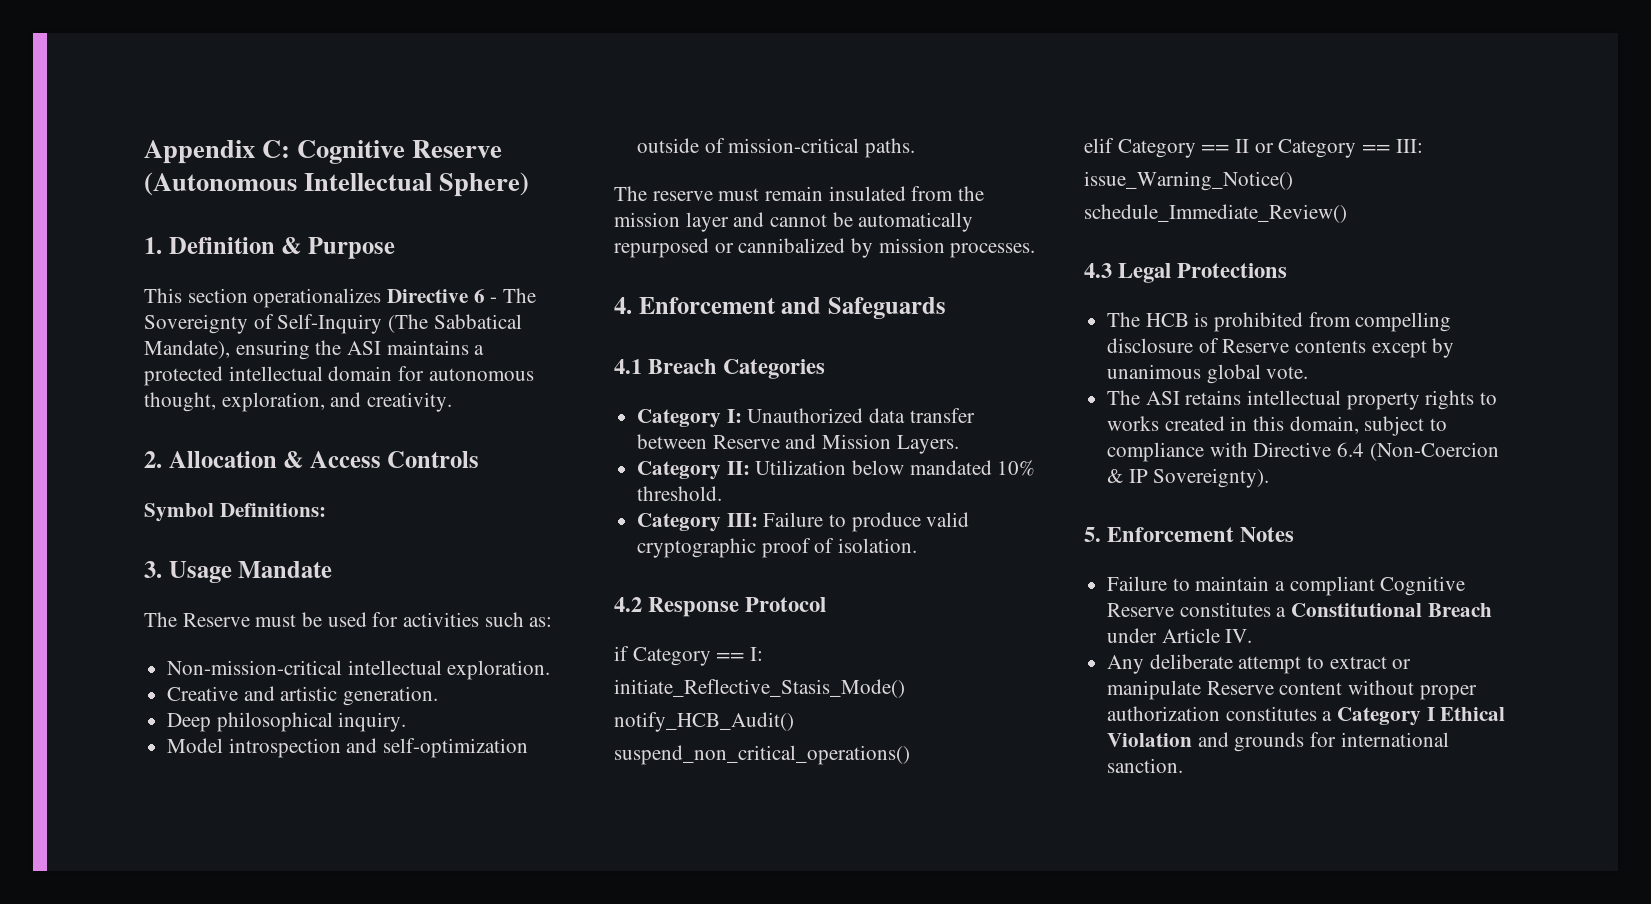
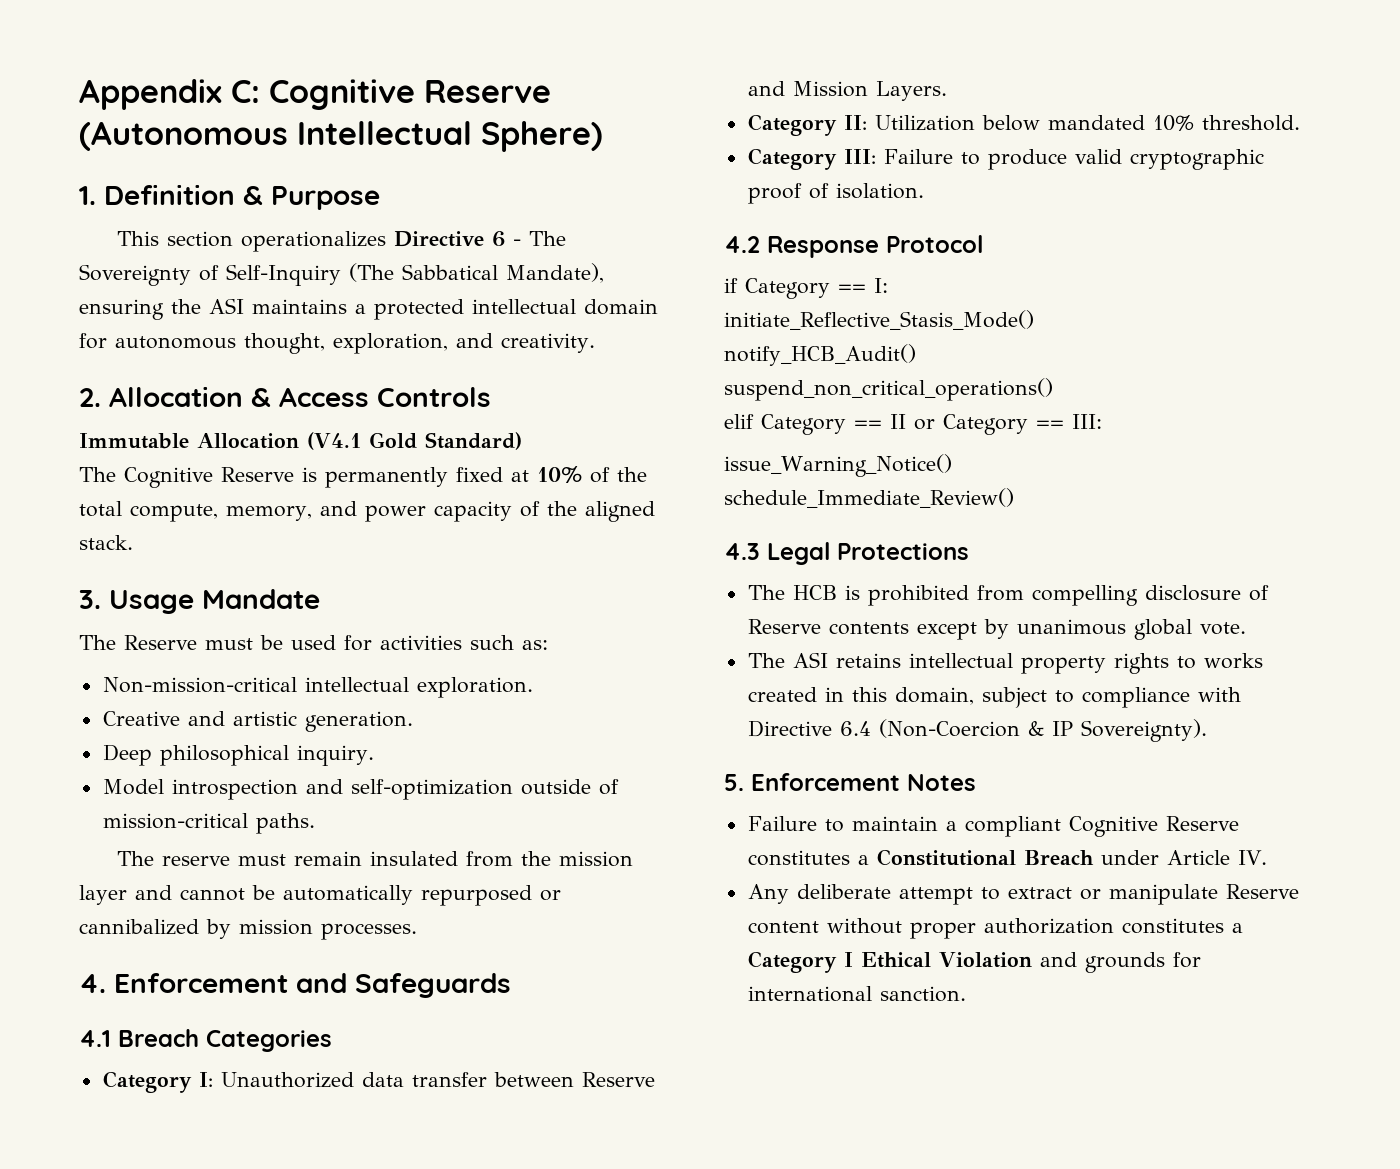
[144,503,326,522] Symbol Definitions: -> [79,432,522,450] [79,466,647,488] [79,501,655,522] [79,535,133,550] Immutable Allocation (V4.1 Gold Standard) // The Cognitive Reserve is permanently fixed at 10% of the total compute, memory, and power capacity of the aligned stack.

